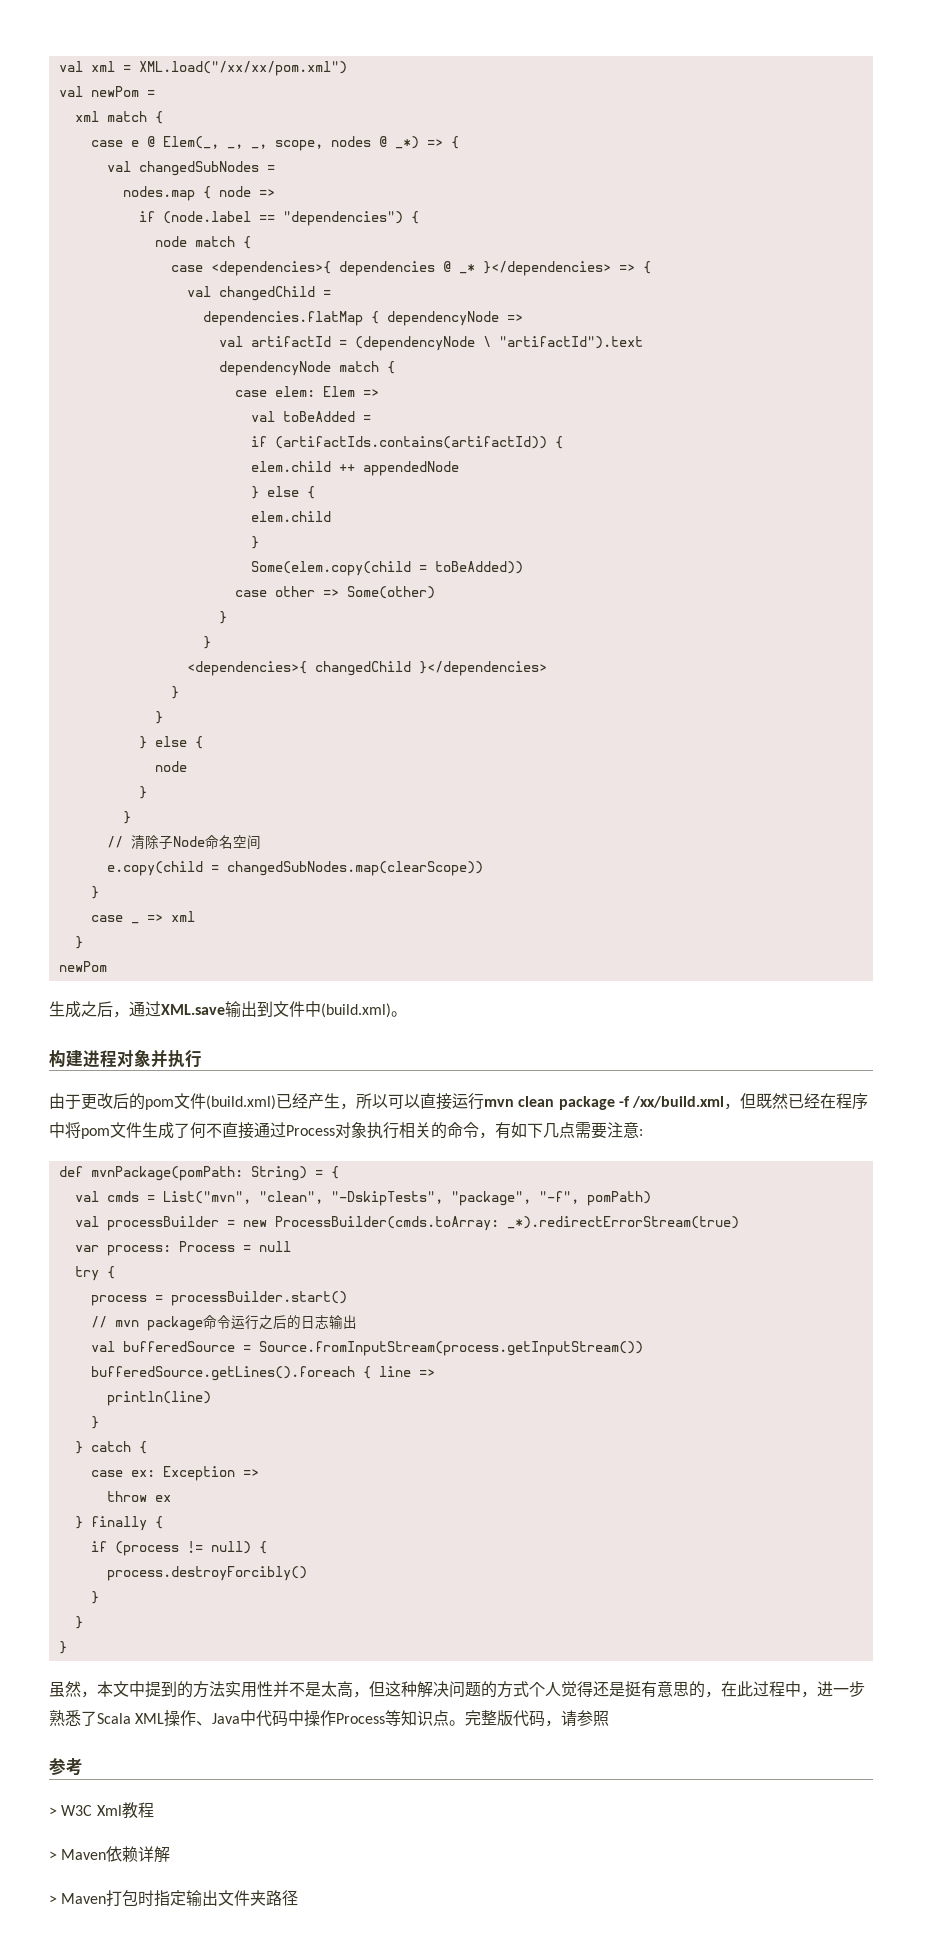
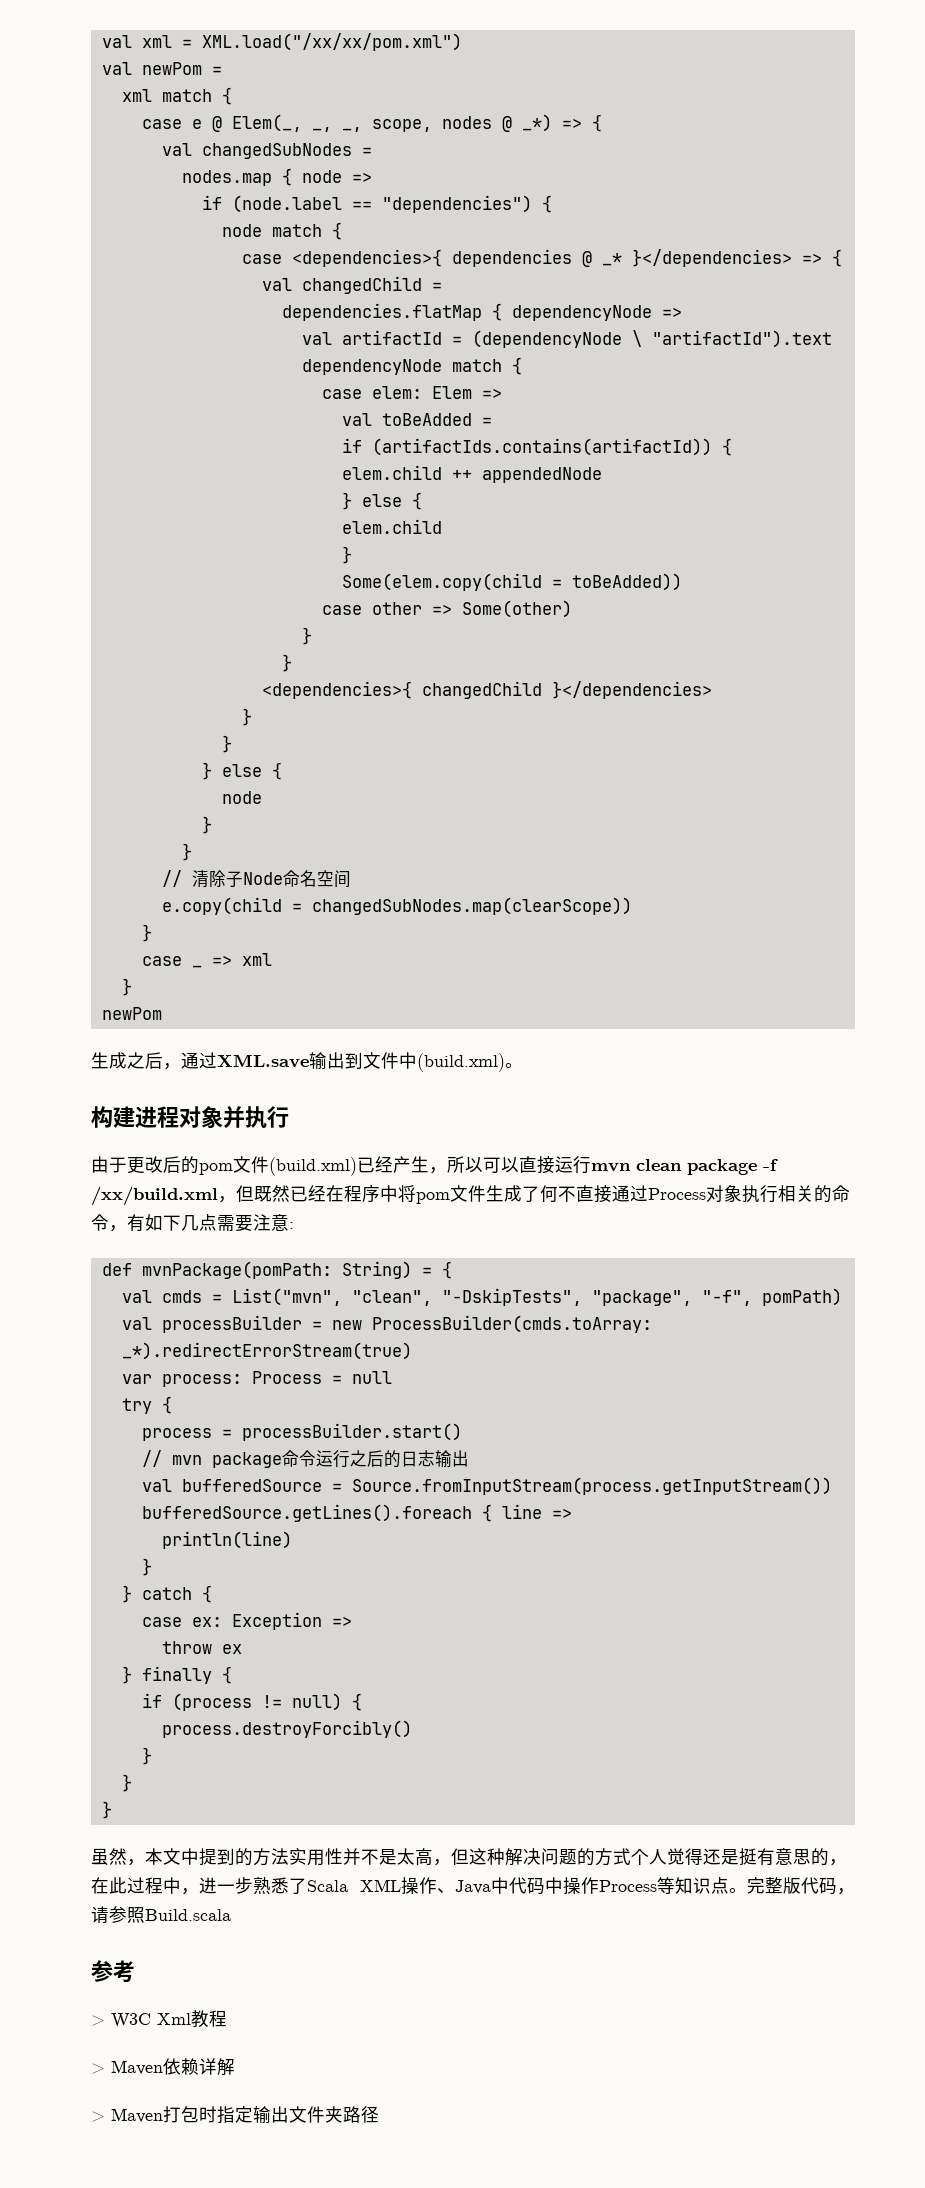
(610, 1718) none -> [145,1909,231,1921] Build.scala

